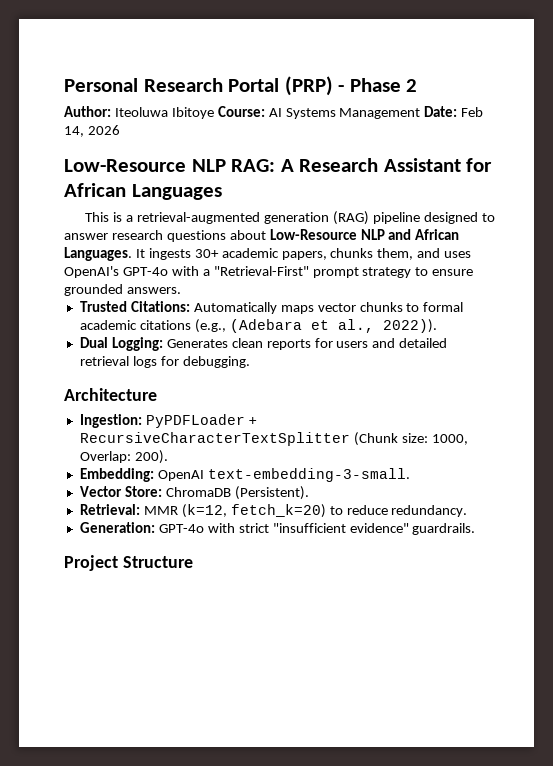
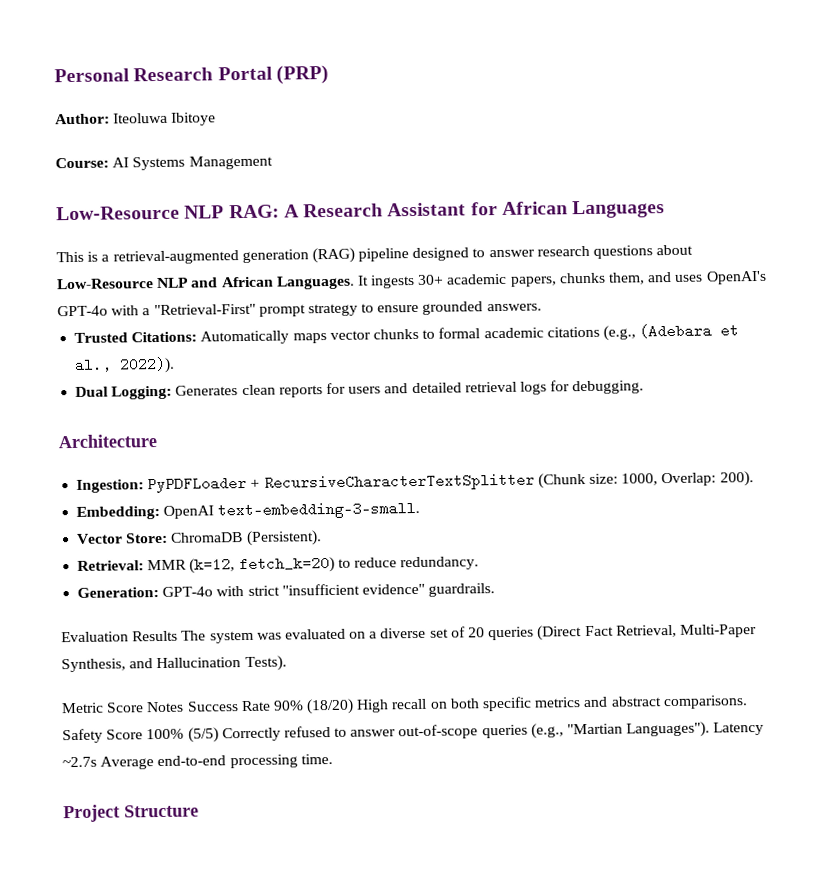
[338,78,418,92] - Phase 2 -> (329, 74) none
(214, 113) none -> (217, 119) //
[424,106,484,117] [64,125,120,137] Date: Feb 14, 2026 -> (273, 162) none
(476, 529) none -> [61,624,757,644] [61,655,287,673] [61,695,748,715] [62,721,765,744] [62,753,333,770] // Evaluation Results The system was evaluated on a diverse set of 20 queries (Direct Fact Retrieval, Multi-Paper Synthesis, and Hallucination Tests). // Metric Score Notes Success Rate 90% (18/20) High recall on both specific metrics and abstract comparisons. Safety Score 100% (5/5) Correctly refused to answer out-of-scope queries (e.g., "Martian Languages"). Latency ~2.7s Average end-to-end processing time.

